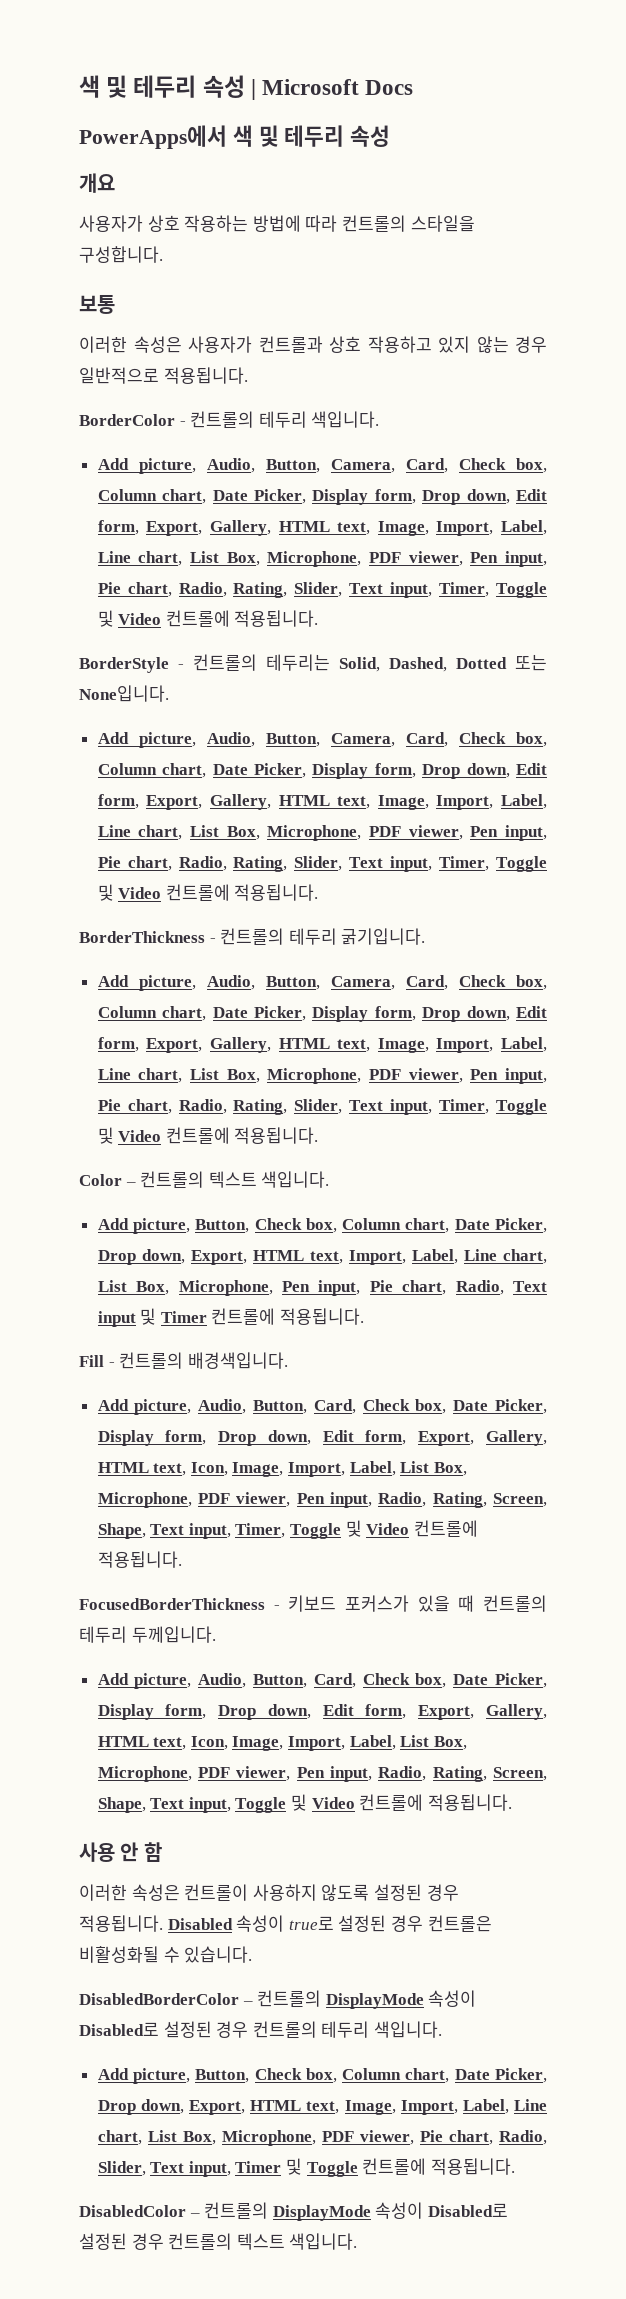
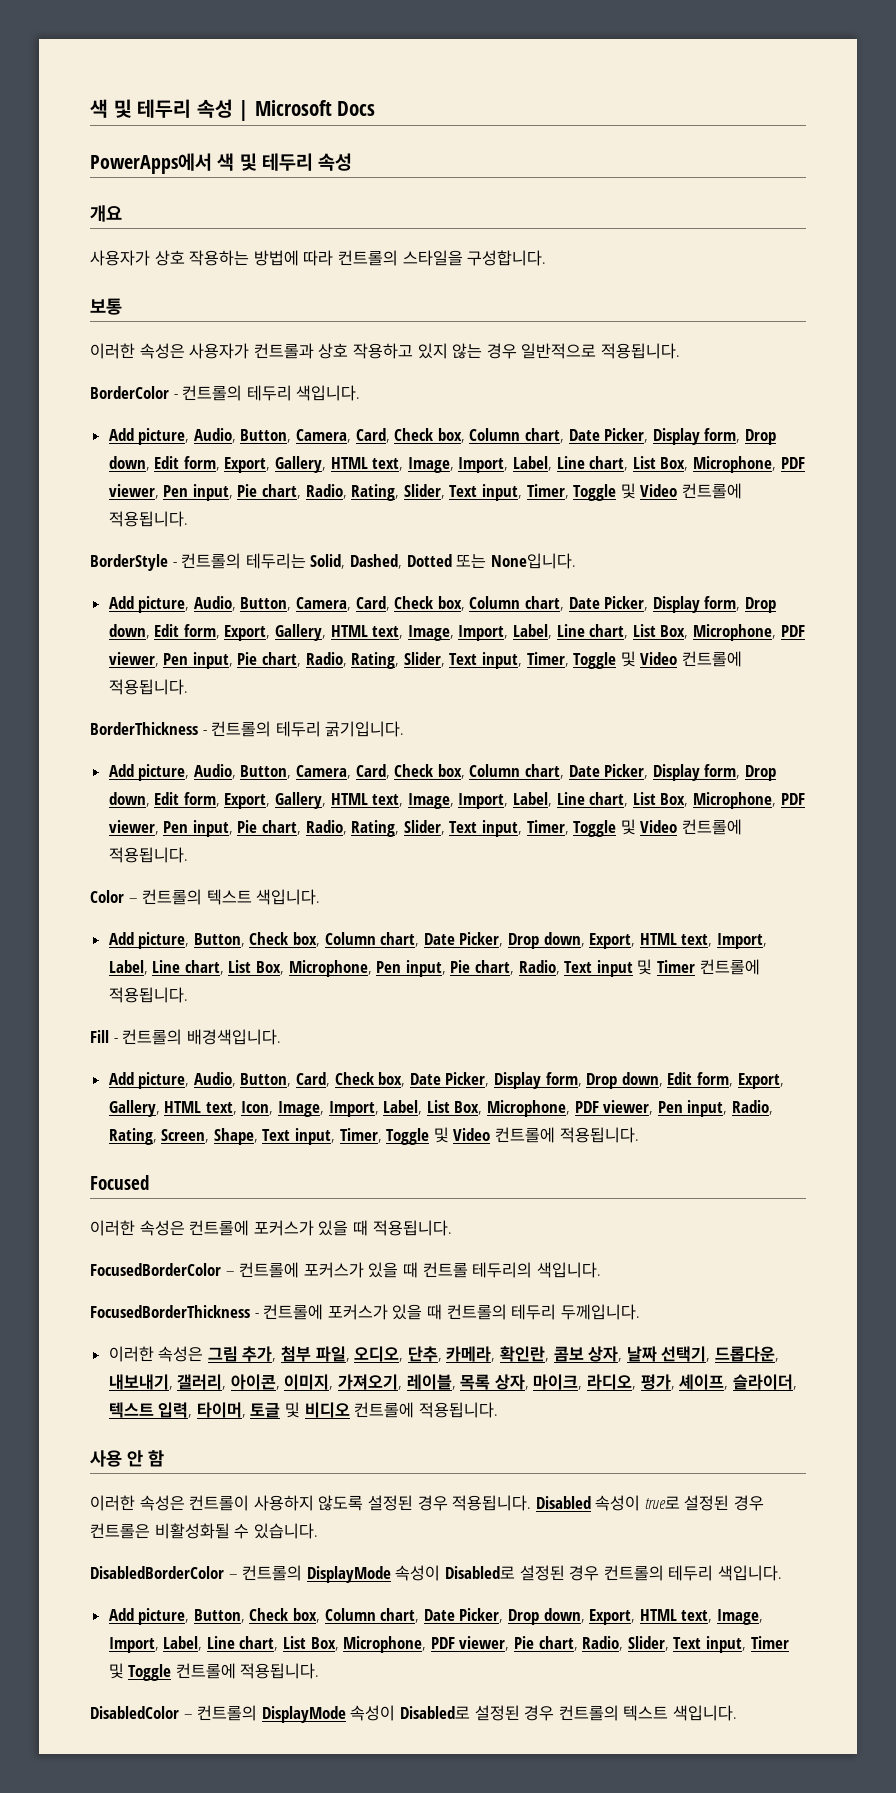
(182, 1559) none -> [90,1175,149,1190] [90,1220,452,1236] [90,1262,601,1278] // Focused // 이러한 속성은 컨트롤에 포커스가 있을 때 적용됩니다. // FocusedBorderColor – 컨트롤에 포커스가 있을 때 컨트롤 테두리의 색입니다.
[288,1595,337,1612] 키보드 -> [263,1304,324,1320] 컨트롤에
[97,1673,547,1689] [97,1704,547,1720] [97,1735,467,1751] [97,1766,547,1782] [97,1794,355,1813] Add picture, Audio, Button, Card, Check box, Date Picker, Display form, Drop down, Edit form, Export, Gallery, HTML text, Icon, Image, Import, Label, List Box, Microphone, PDF viewer, Pen input, Radio, Rating, Screen, Shape, Text input, Toggle 및 Video -> [108,1346,779,1362] [108,1374,797,1390] [108,1402,350,1418] 이러한 속성은 그림 추가, 첨부 파일, 오디오, 단추, 카메라, 확인란, 콤보 상자, 날짜 선택기, 드롭다운, 내보내기, 갤러리, 아이콘, 이미지, 가져오기, 레이블, 목록 상자, 마이크, 라디오, 평가, 셰이프, 슬라이더, 텍스트 입력, 타이머, 토글 및 비디오

